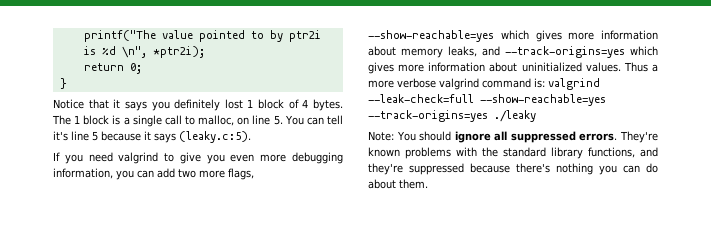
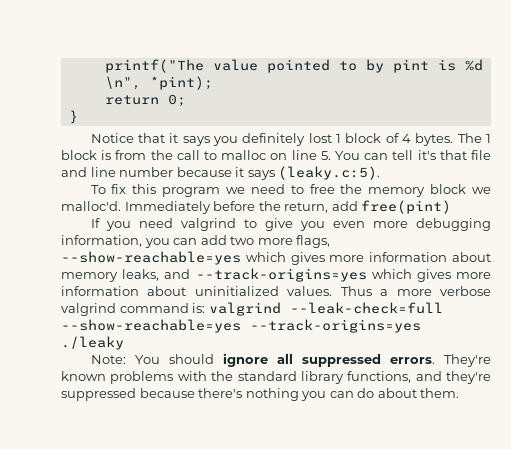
[288,30,321,42] ptr2i -> [392,59,429,73] pint
[152,46,205,58] *ptr2i); -> [149,76,213,90] *pint);
[123,115,162,127] a single -> [115,150,173,160] from the
[198,115,235,126] malloc, -> [221,150,267,160] malloc
[71,131,98,141] line 5 -> [439,150,491,160] [61,167,174,177] that file and line number
(251, 137) none -> [90,184,492,197] [61,200,452,214] // To fix this program we need to free the memory block we malloc'd. Immediately before the return, add free(pint)

